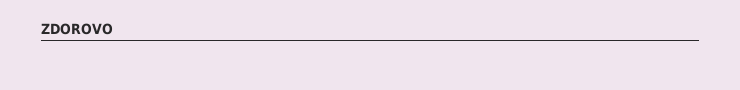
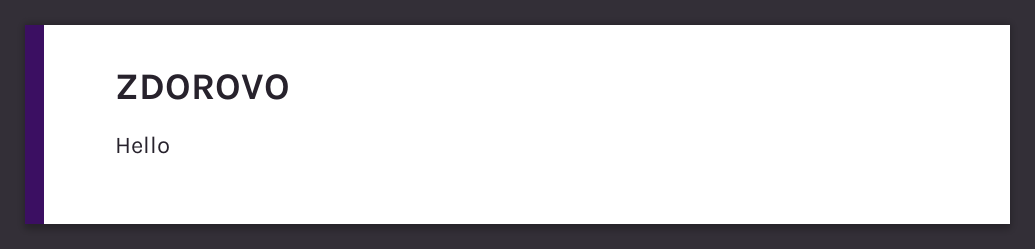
(113, 29) none -> [115,136,170,154] // Hello

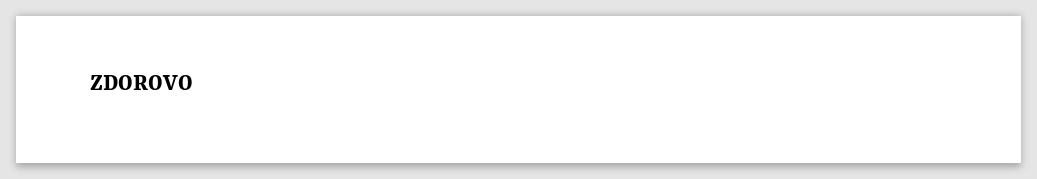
[115,136,170,154] // Hello -> (193, 82) none

